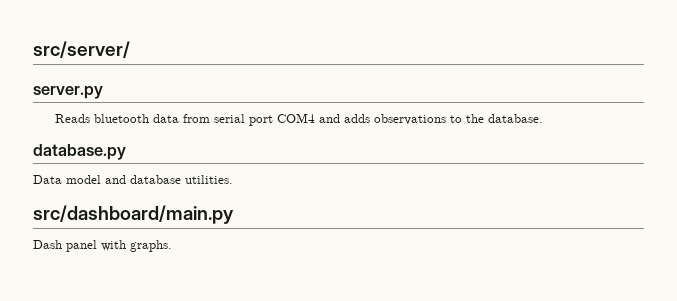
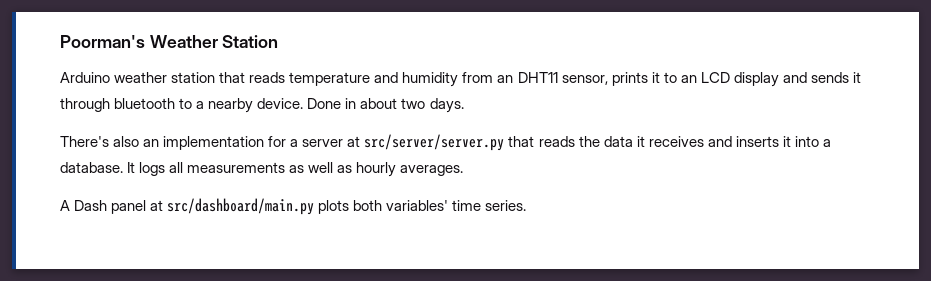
[33,41,130,58] [33,86,103,99] [54,113,543,126] [33,144,126,160] [33,175,233,184] [33,205,234,224] [33,240,172,252] src/server/ // server.py // Reads bluetooth data from serial port COM4 and adds observations to the database. // database.py // Data model and database utilities. // src/dashboard/main.py // Dash panel with graphs. -> [60,35,279,48] [60,72,861,87] [60,98,464,113] [60,134,831,151] [60,162,464,177] [60,198,527,215] Poorman's Weather Station // Arduino weather station that reads temperature and humidity from an DHT11 sensor, prints it to an LCD display and sends it through bluetooth to a nearby device. Done in about two days. // There's also an implementation for a server at src/server/server.py that reads the data it receives and inserts it into a database. It logs all measurements as well as hourly averages. // A Dash panel at src/dashboard/main.py plots both variables' time series.

